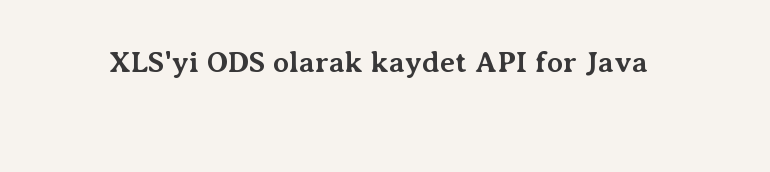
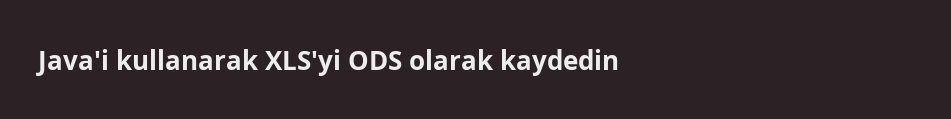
(109, 64) none -> [36,49,260,76] Java'i kullanarak
[370,51,648,78] kaydet API for Java -> [500,49,620,76] kaydedin

